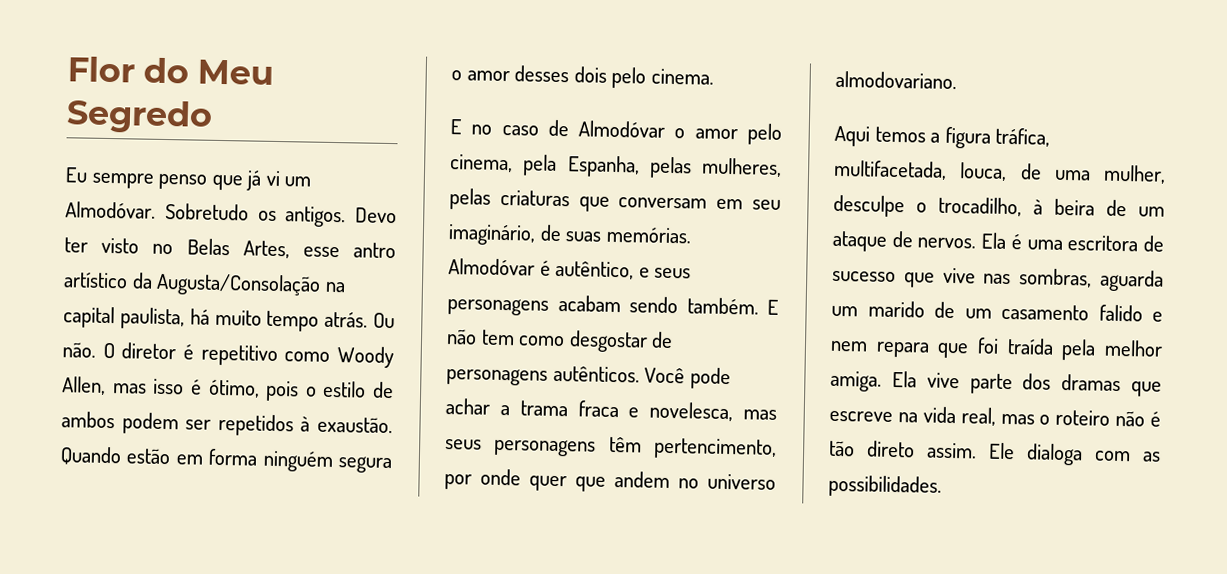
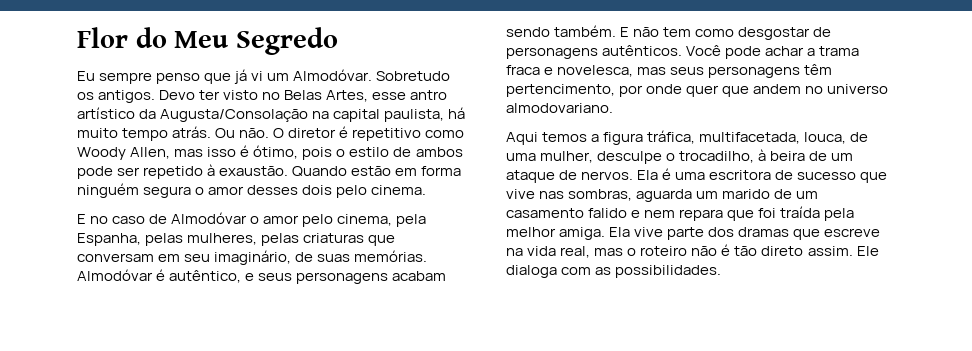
[121,412,294,437] podem ser repetidos -> [77,166,204,179] pode ser repetido

